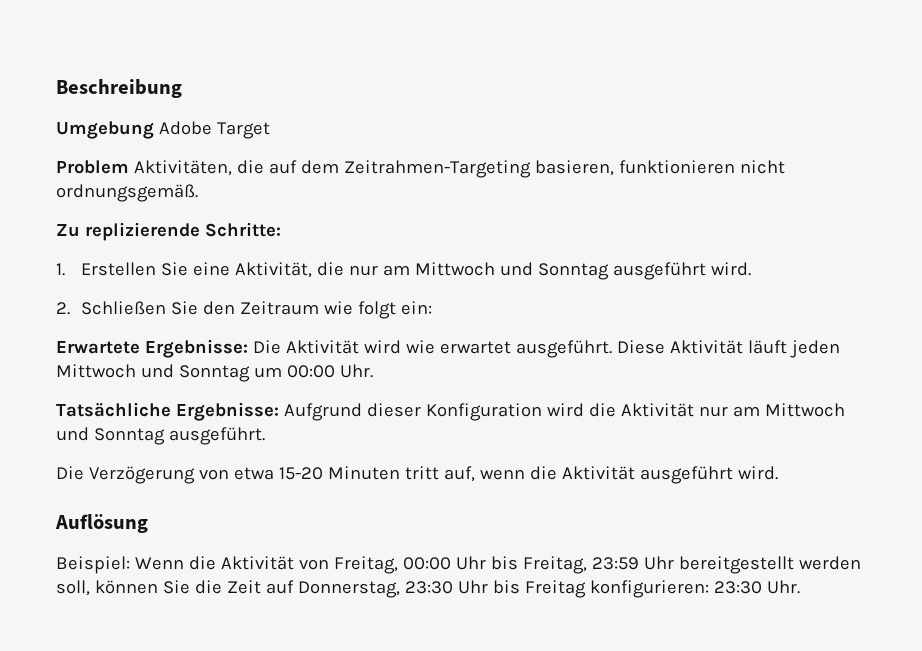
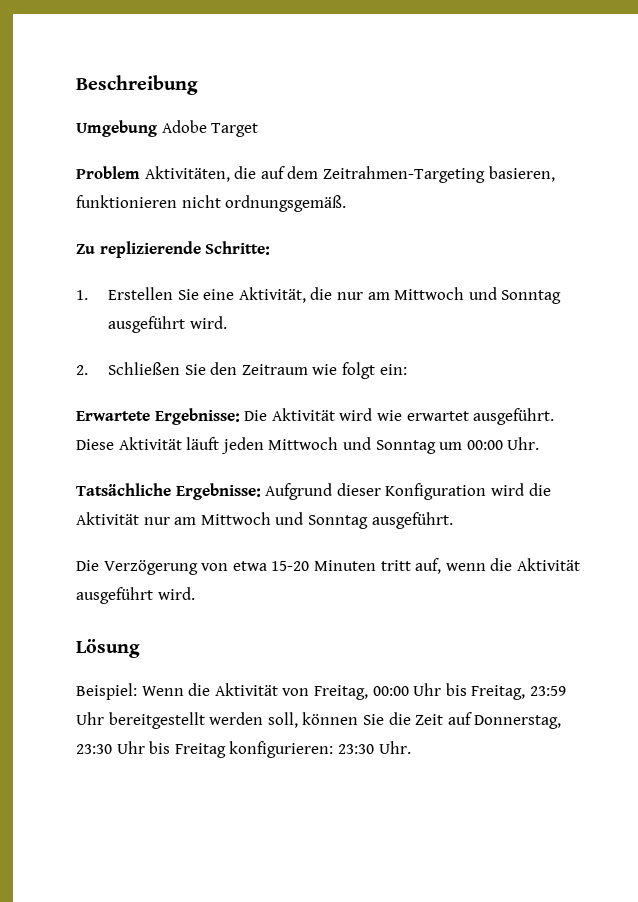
[55,514,148,533] Auflösung -> [76,639,140,658] Lösung

